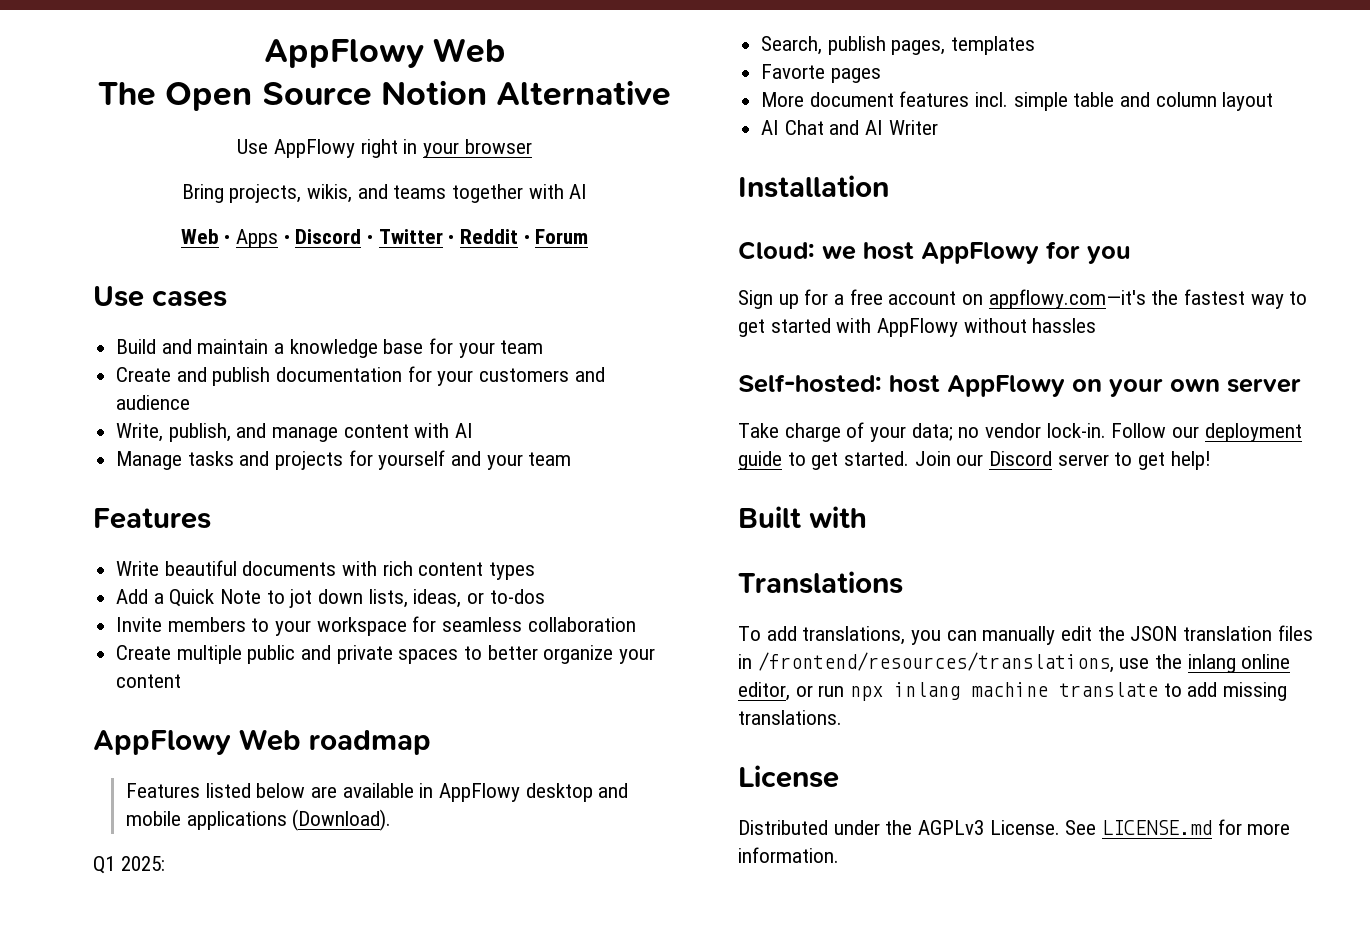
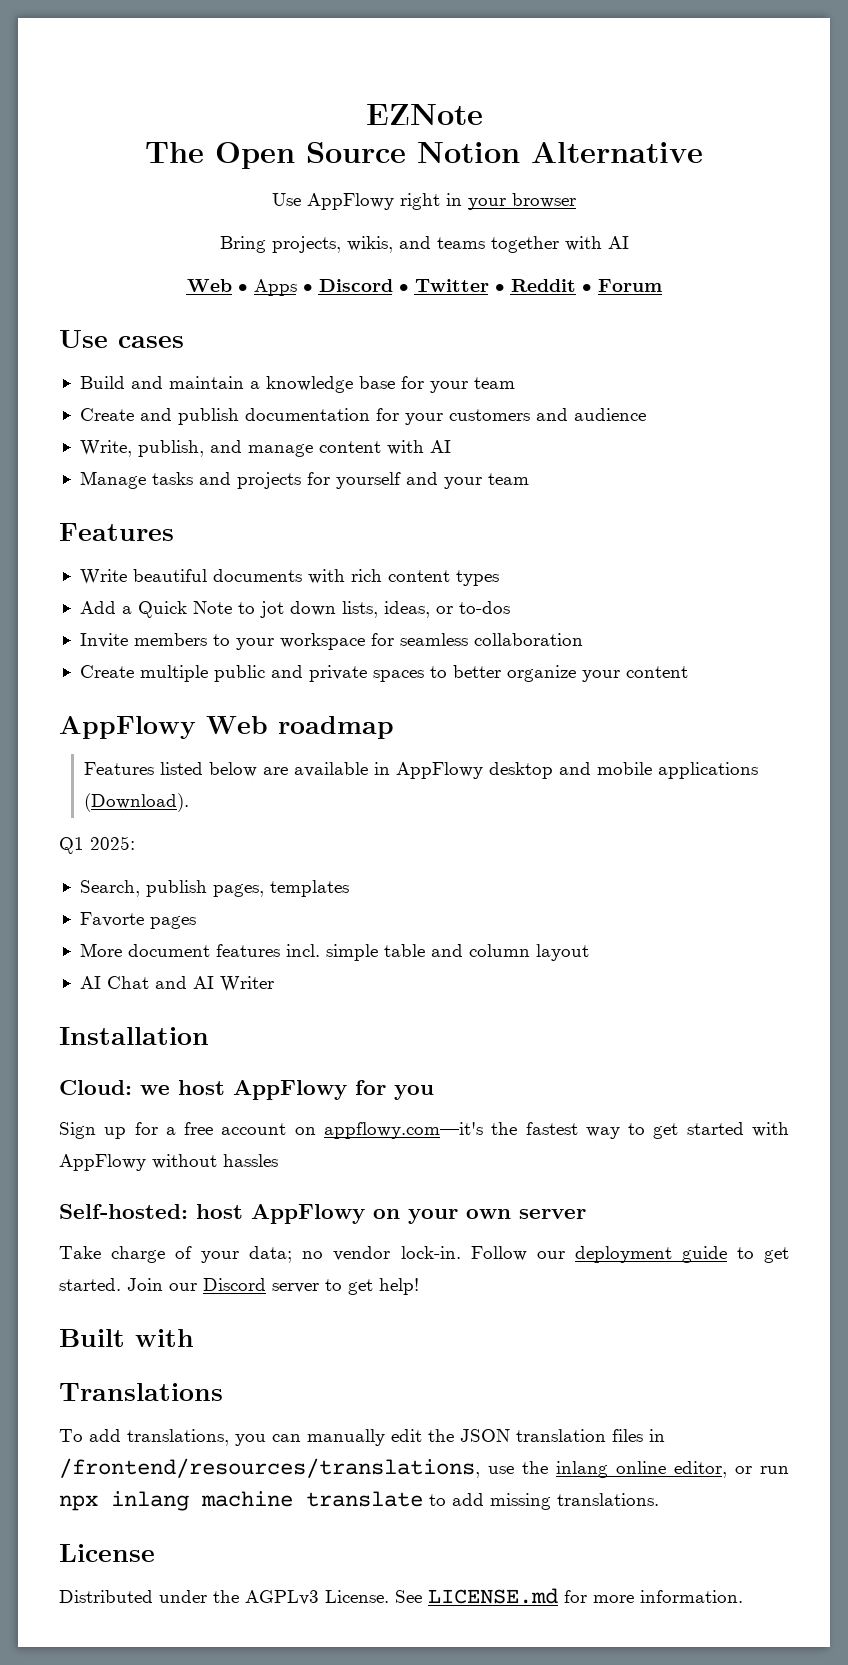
[263,38,506,68] AppFlowy Web -> [365,104,483,126] EZNote

